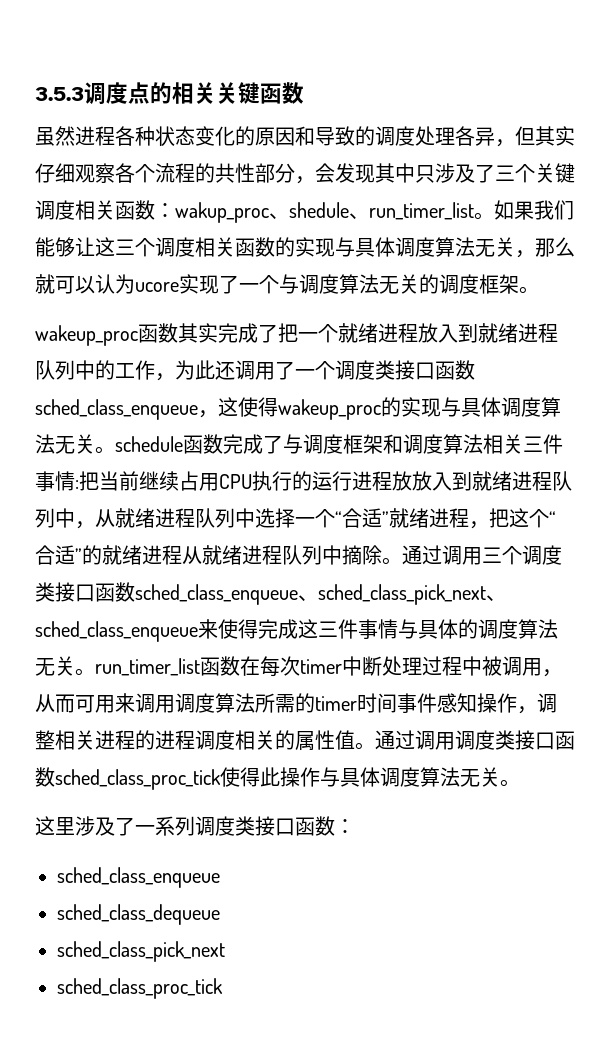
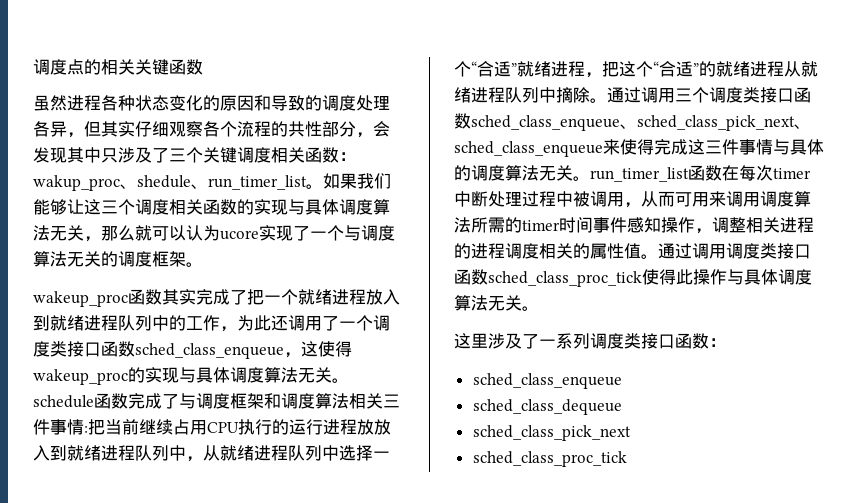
[35,87,84,101] 3.5.3 -> (33, 67) none

